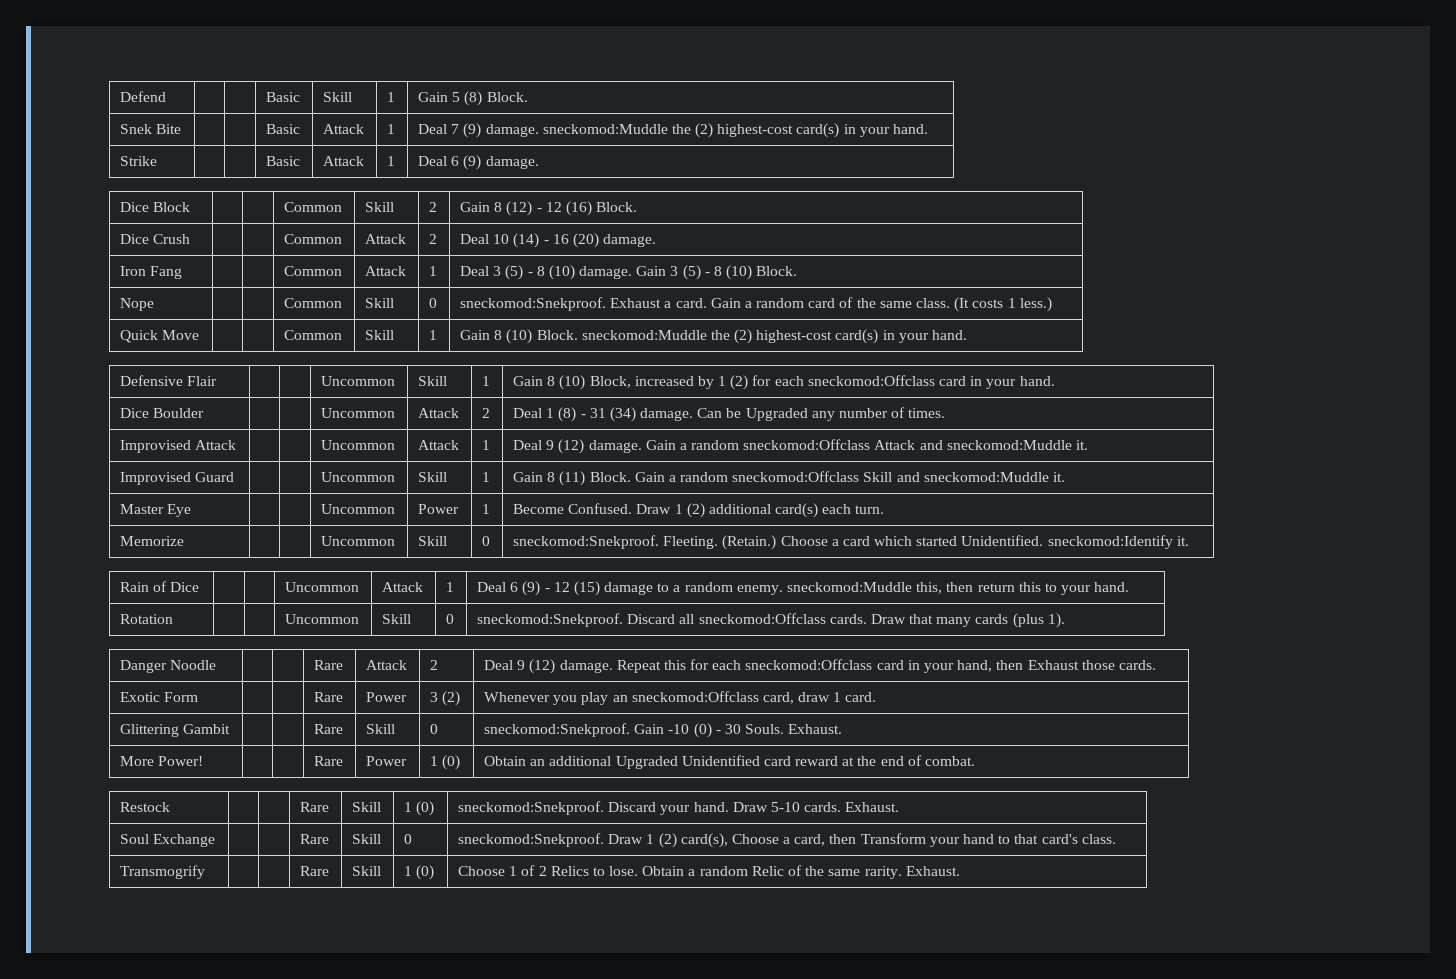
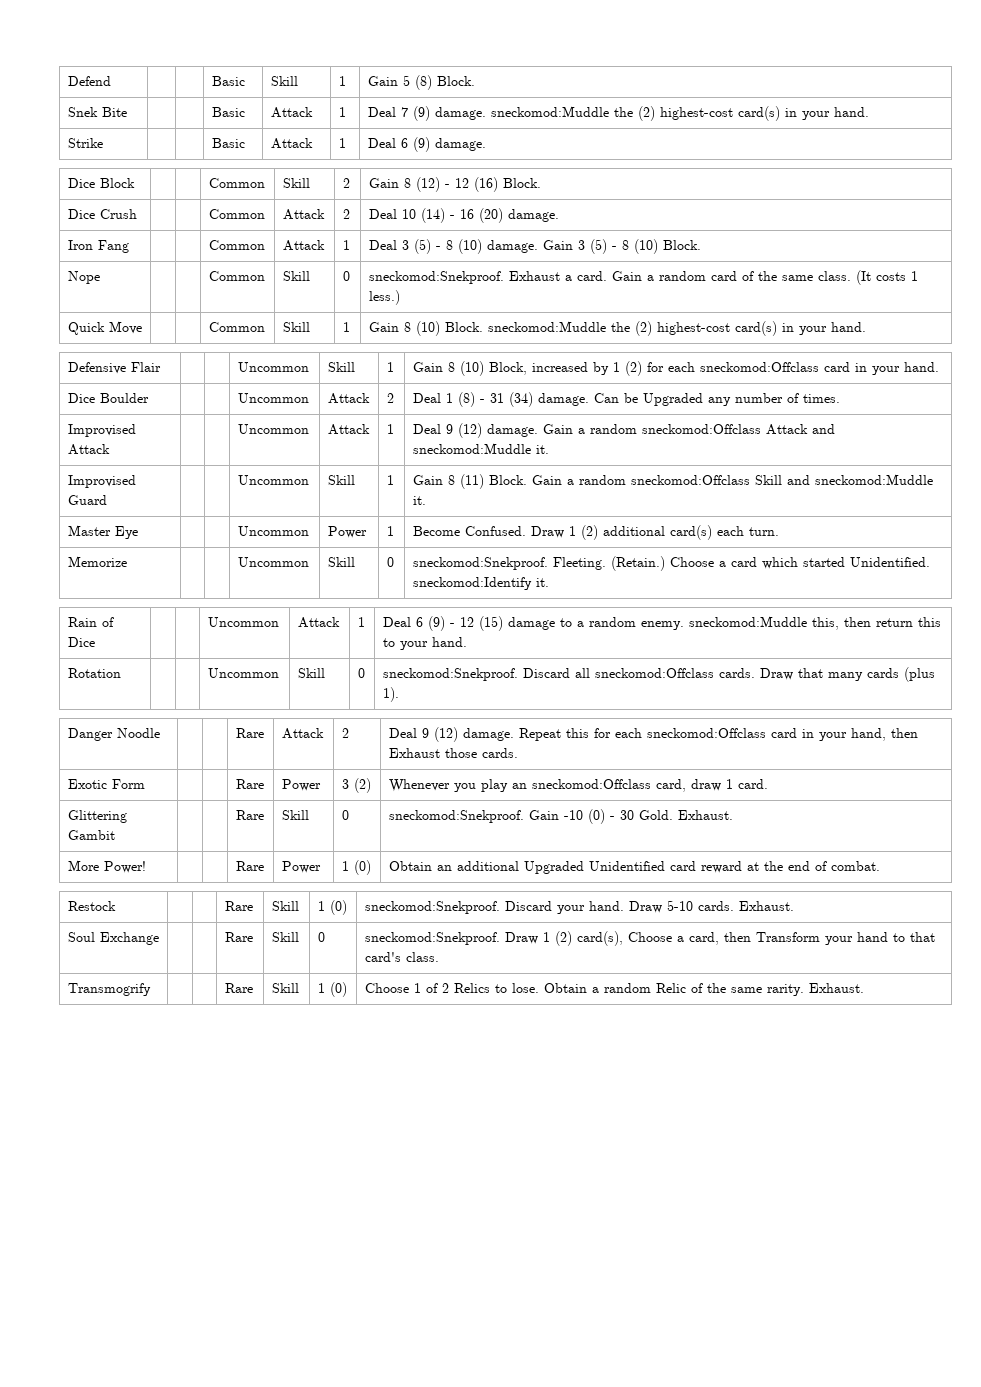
[745,724,785,734] Souls. -> [638,810,673,820] Gold.

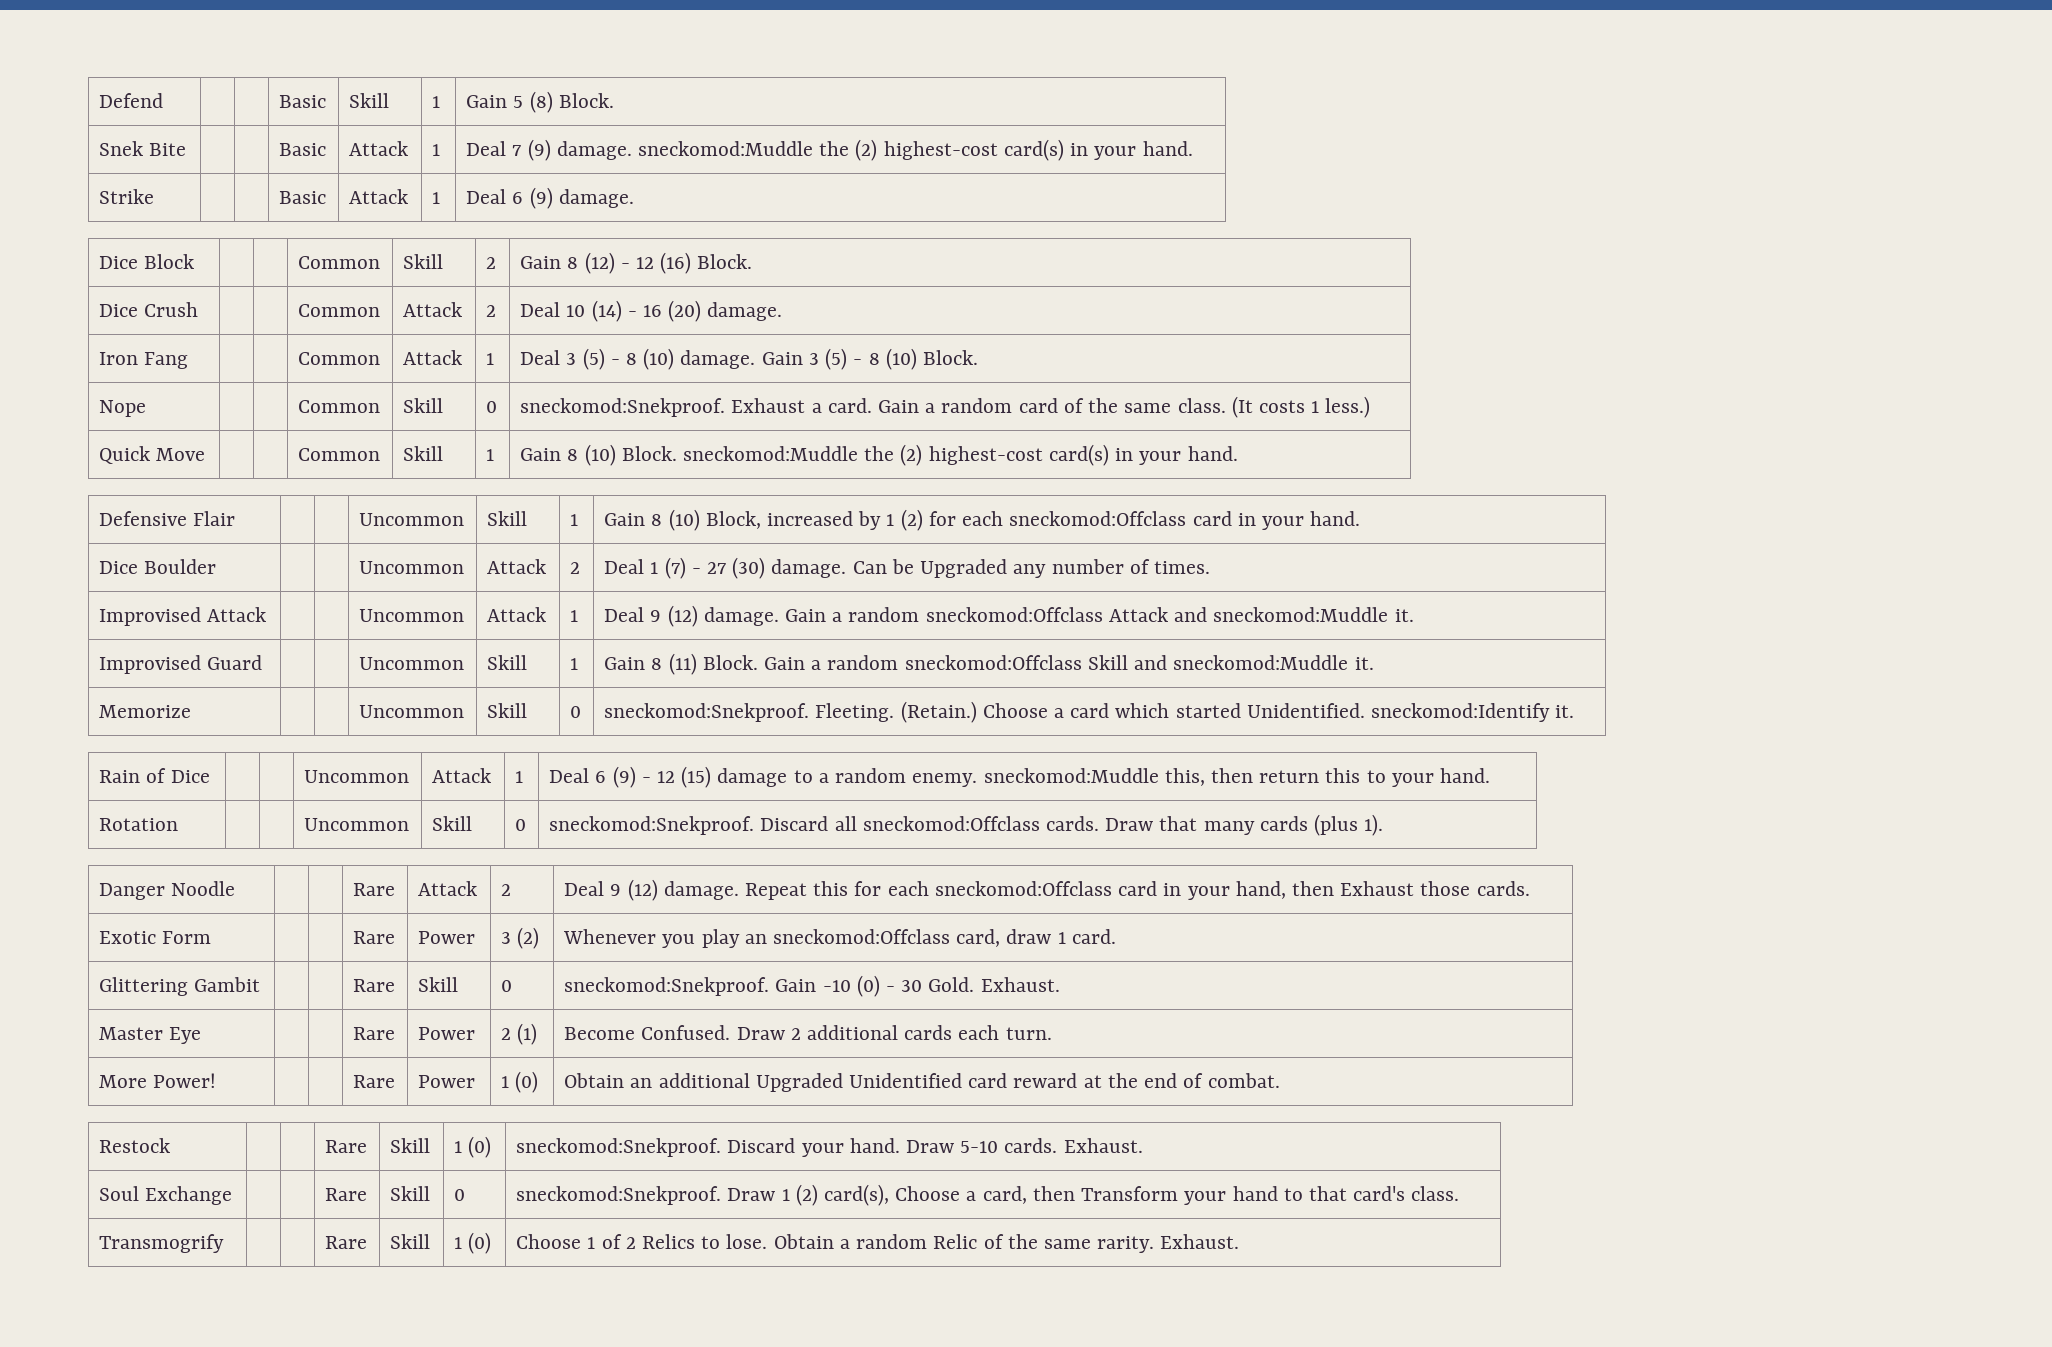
[457,392,533,407] (8) - 31 (34) -> [664,557,766,579] (7) - 27 (30)
[67,525,138,539] [237,526,309,536] [327,526,367,538] [386,526,394,536] [412,525,779,540] // Master Eye | | | Uncommon | Power | 1 | Become Confused. Draw 1 (2) additional card(s) each turn. -> (1374, 663) none
(733, 815) none -> [99,1027,202,1044] [353,1027,396,1040] [418,1027,476,1040] [501,1023,538,1045] [564,1025,1052,1040] // Master Eye | | | Rare | Power | 2 (1) | Become Confused. Draw 2 additional cards each turn.

